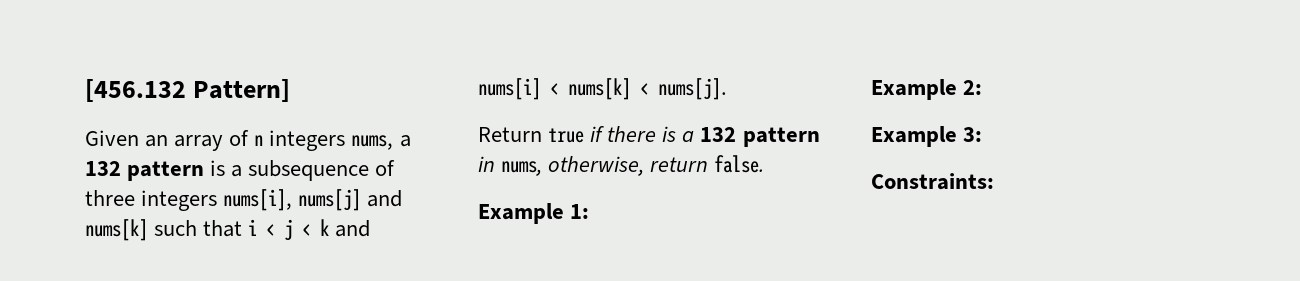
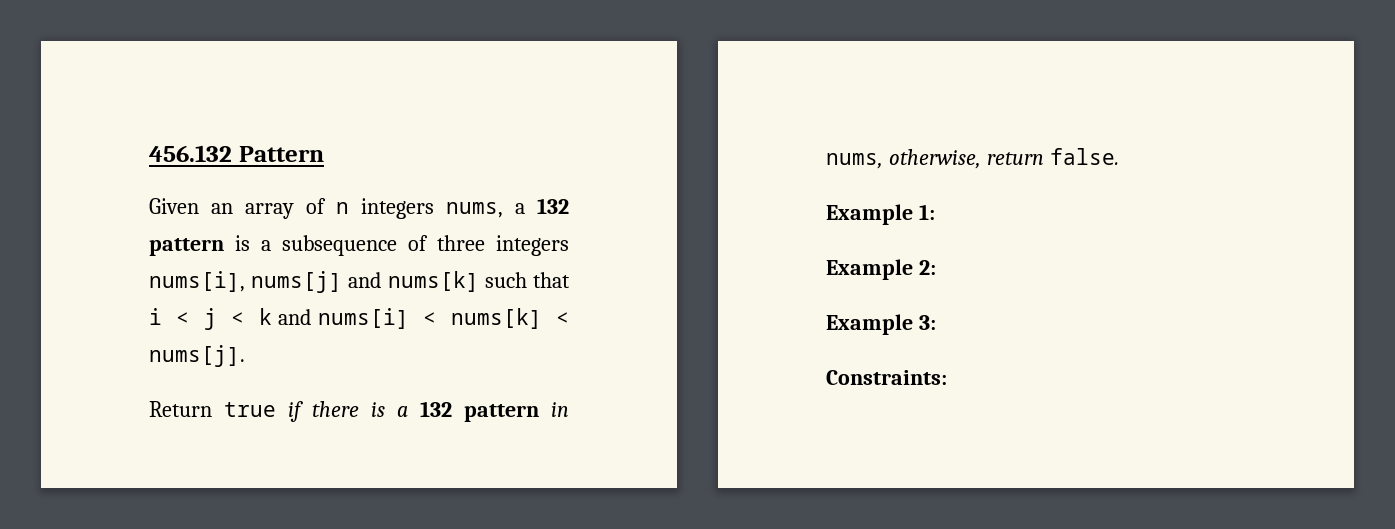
[85,79,291,102] [456.132 Pattern] -> [149,145,324,162] 456.132 Pattern

